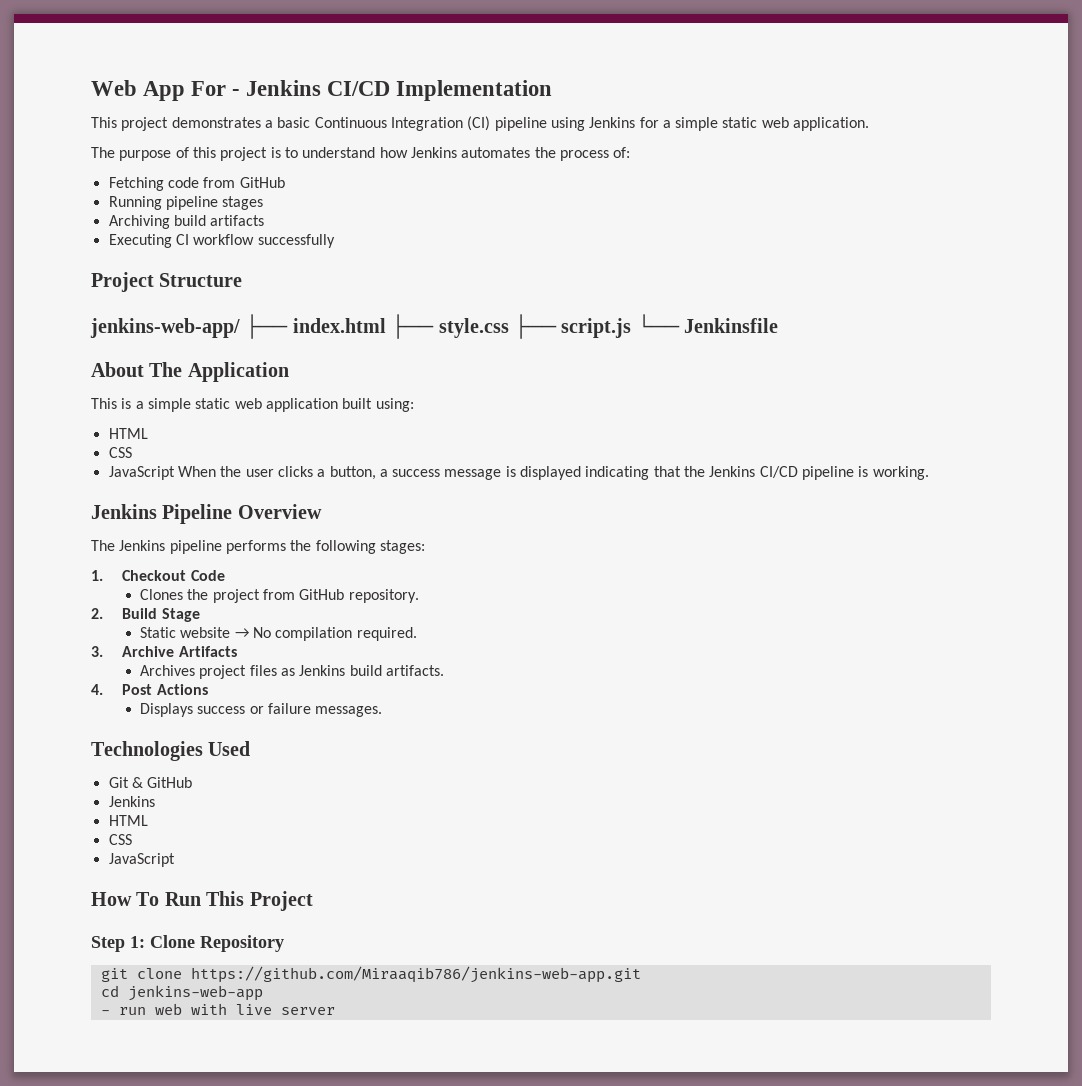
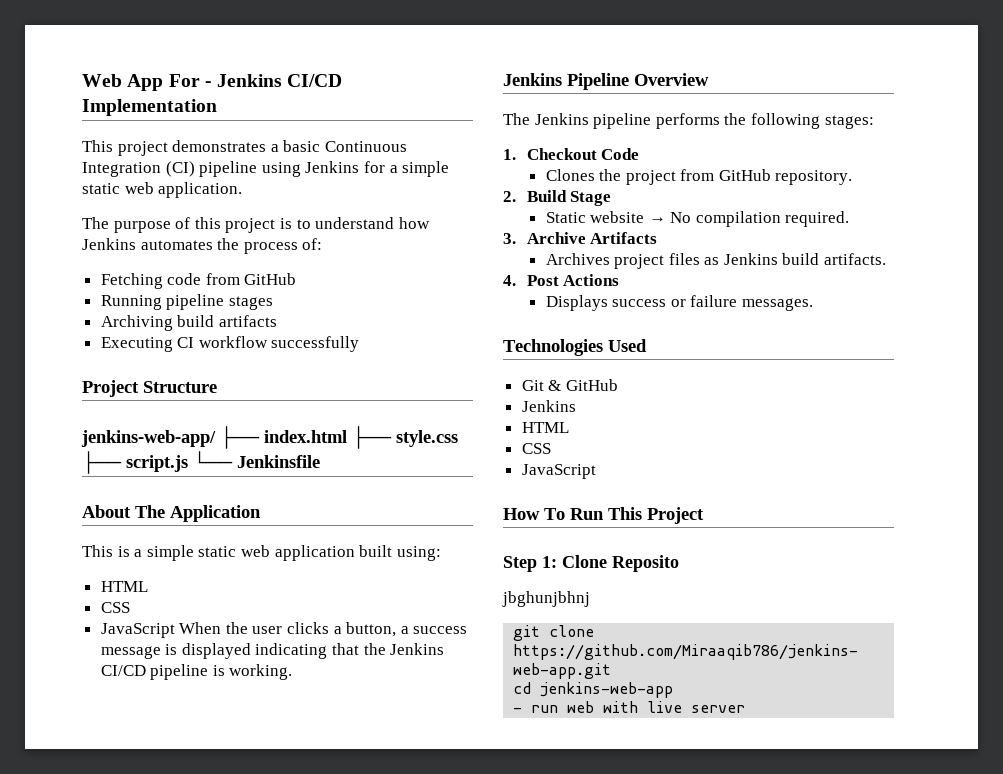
[200,935,284,952] Repository -> [612,555,679,572] [502,591,590,607] Reposito // jbghunjbhnj

